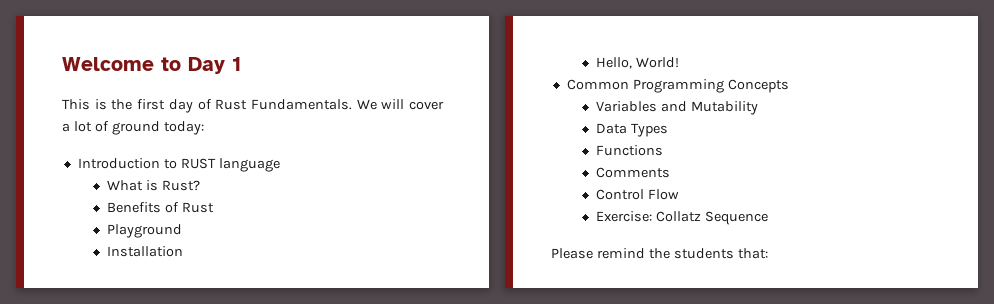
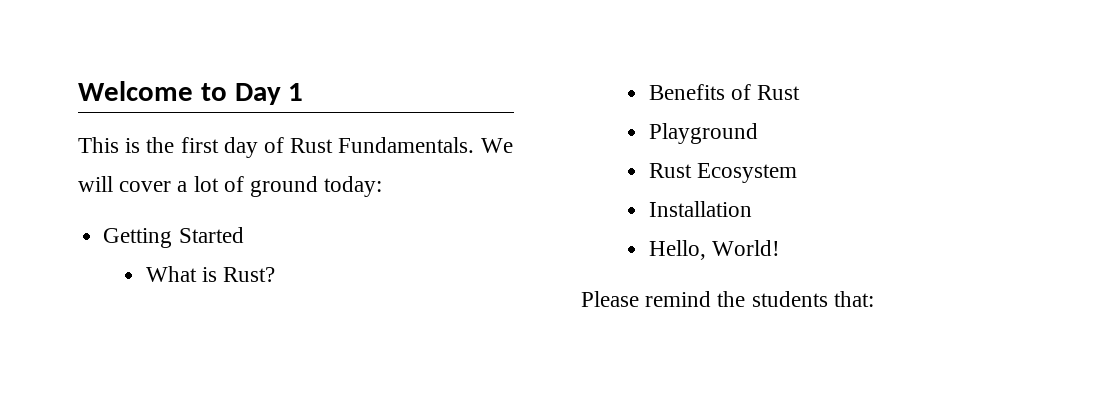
[77,158,280,172] Introduction to RUST language -> [103,227,244,248] Getting Started
(182, 231) none -> [648,163,798,183] // Rust Ecosystem
[566,79,789,93] [595,101,758,115] [595,123,668,137] [595,145,663,156] [595,167,670,178] [595,189,679,200] [595,211,768,225] // Common Programming Concepts // Variables and Mutability // Data Types // Functions // Comments // Control Flow // Exercise: Collatz Sequence -> (781, 248) none

